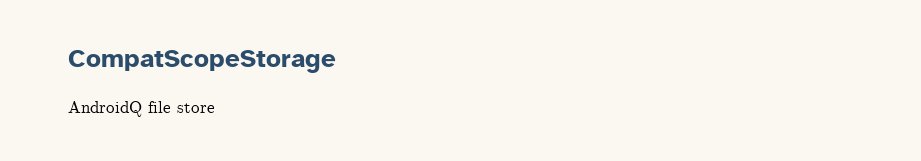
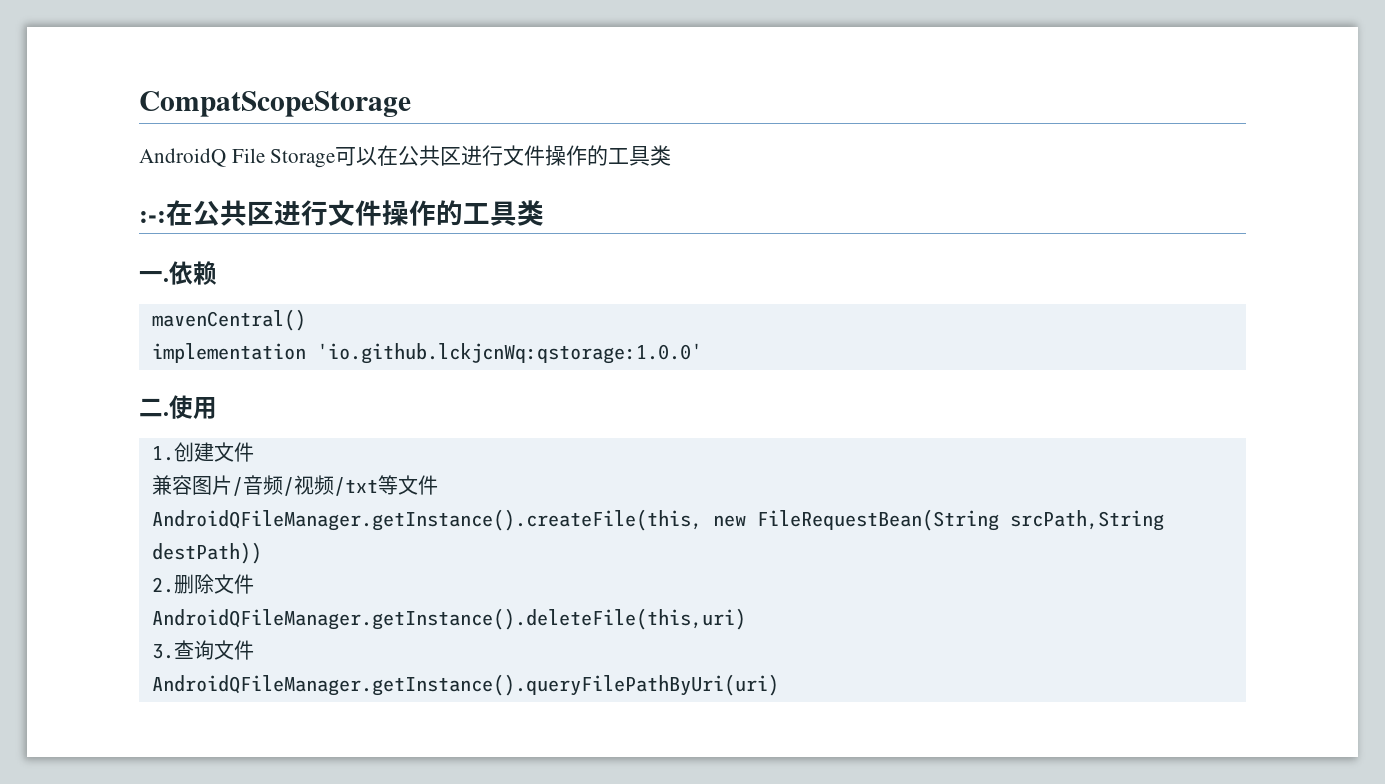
[148,101,215,113] file store -> [231,145,672,168] [139,200,544,226] [139,261,217,285] [151,309,306,331] [151,343,702,364] [139,395,217,419] [151,442,254,462] [151,475,438,496] [151,509,1164,531] [151,542,262,564] [151,574,254,594] [151,608,746,630] [151,640,254,660] [151,674,779,696] File Storage可以在公共区进行文件操作的工具类 // :-:在公共区进行文件操作的工具类 // 一.依赖 // mavenCentral() // implementation 'io.github.lckjcnWq:qstorage:1.0.0' // 二.使用 // 1.创建文件 // 兼容图片/音频/视频/txt等文件 // AndroidQFileManager.getInstance().createFile(this, new FileRequestBean(String srcPath,String destPath)) // 2.删除文件 // AndroidQFileManager.getInstance().deleteFile(this,uri) // 3.查询文件 // AndroidQFileManager.getInstance().queryFilePathByUri(uri)

